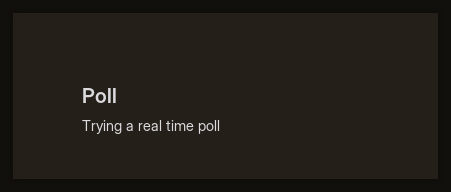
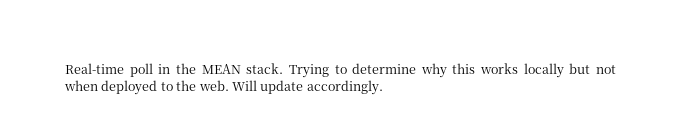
[82,88,117,103] [82,120,220,134] Poll // Trying a real time poll -> [65,63,617,78] [64,80,383,95] Real-time poll in the MEAN stack. Trying to determine why this works locally but not when deployed to the web. Will update accordingly.

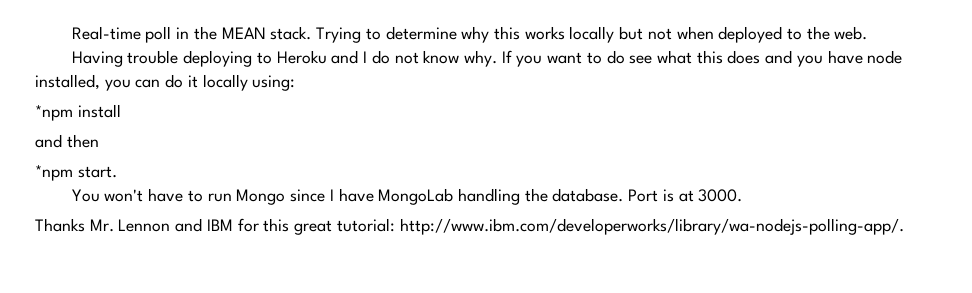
[231,80,383,95] Will update accordingly. -> [71,50,903,67] [35,74,296,91] [35,104,121,121] [35,134,99,148] [35,165,117,181] [71,188,743,205] [35,218,904,235] // Having trouble deploying to Heroku and I do not know why. If you want to do see what this does and you have node installed, you can do it locally using: // *npm install // and then // *npm start. // You won't have to run Mongo since I have MongoLab handling the database. Port is at 3000. // Thanks Mr. Lennon and IBM for this great tutorial: http://www.ibm.com/developerworks/library/wa-nodejs-polling-app/.

